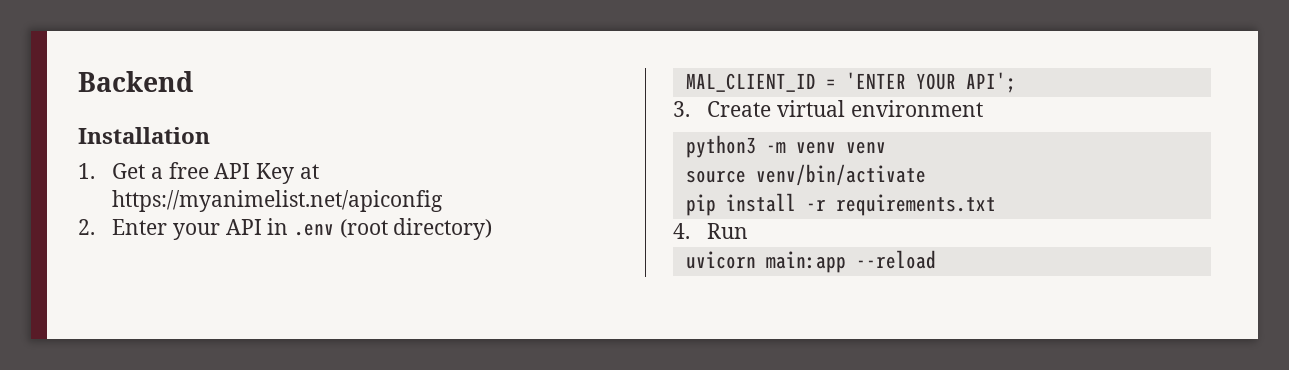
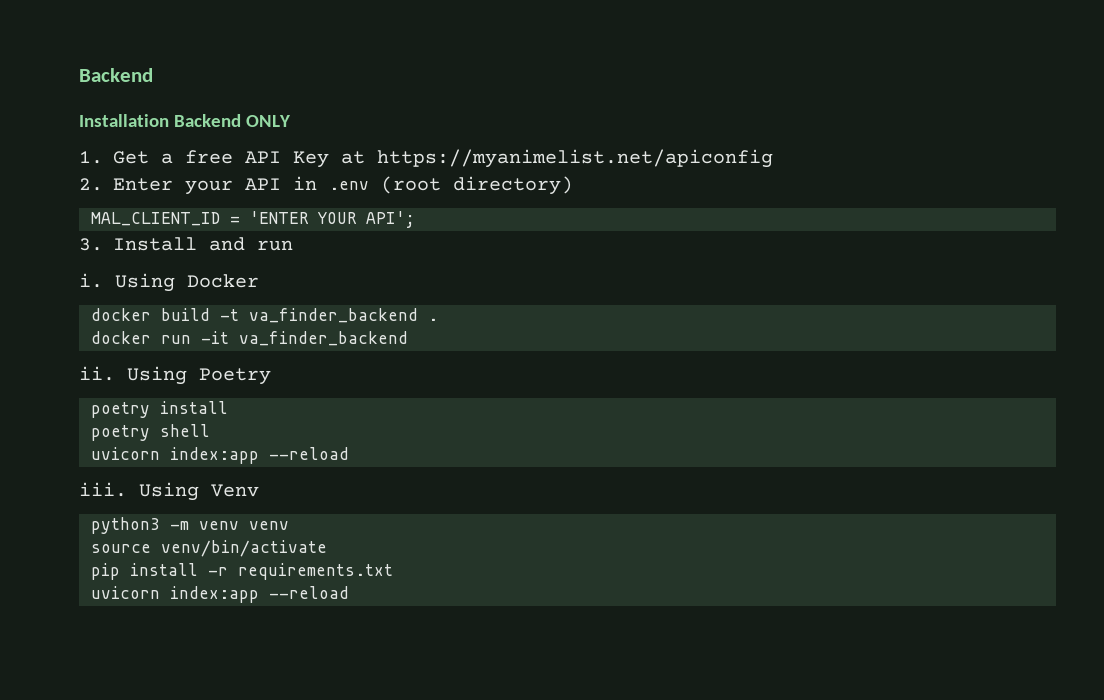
(210, 135) none -> [173,114,291,127] Backend ONLY
[707,100,983,117] Create virtual environment -> [113,237,293,251] [79,273,259,292] [91,308,438,323] [91,331,408,346] [79,366,271,385] [91,401,228,418] [91,424,210,441] [91,447,349,464] [79,482,259,501] Install and run // i. Using Docker // docker build -t va_finder_backend . // docker run -it va_finder_backend // ii. Using Poetry // poetry install // poetry shell // uvicorn index:app --reload // iii. Using Venv
[673,223,749,239] [685,251,846,273] // 4. Run // uvicorn main:app -> [91,586,259,603] // uvicorn index:app

